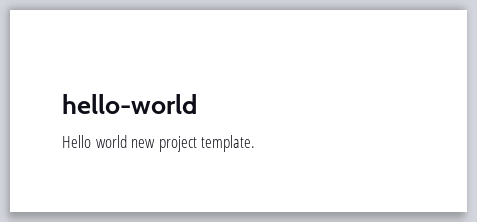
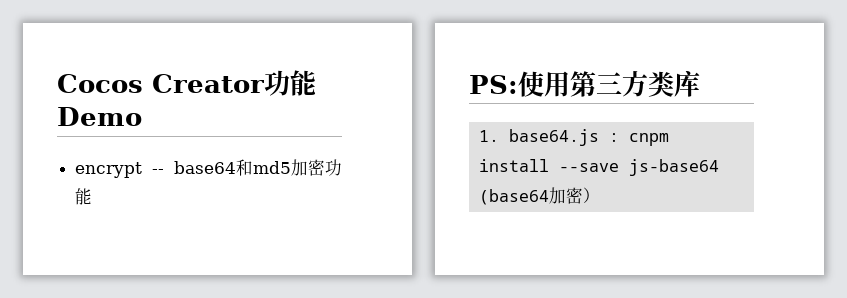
[62,94,197,114] [62,135,256,152] hello-world // Hello world new project template. -> [57,70,316,96] [57,107,142,126] [75,159,342,178] [75,188,93,205] [469,70,700,97] [478,129,669,146] [478,159,719,176] [478,187,600,205] Cocos Creator功能Demo // encrypt -- base64和md5加密功能 // PS:使用第三方类库 // 1. base64.js : cnpm install --save js-base64 (base64加密）

